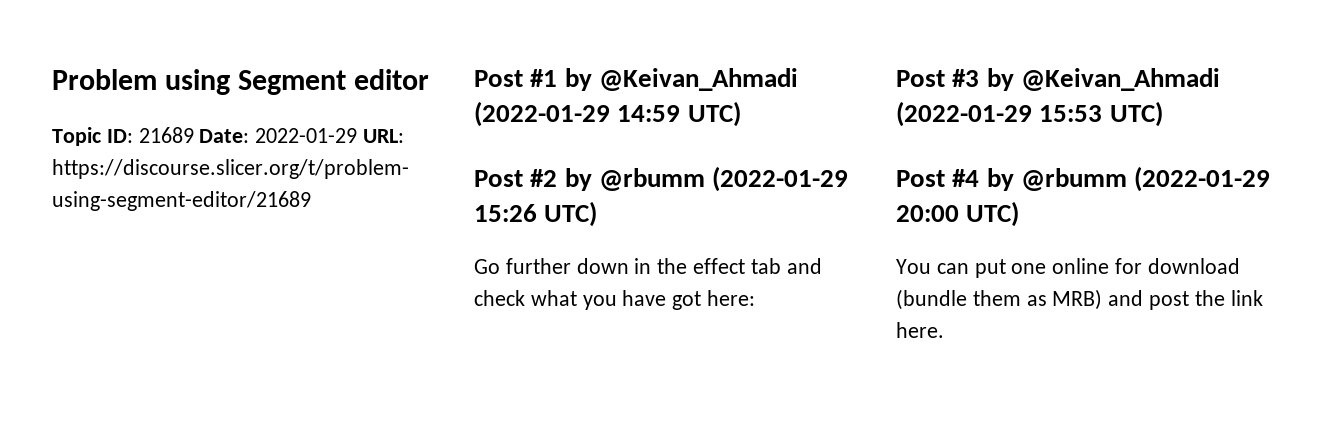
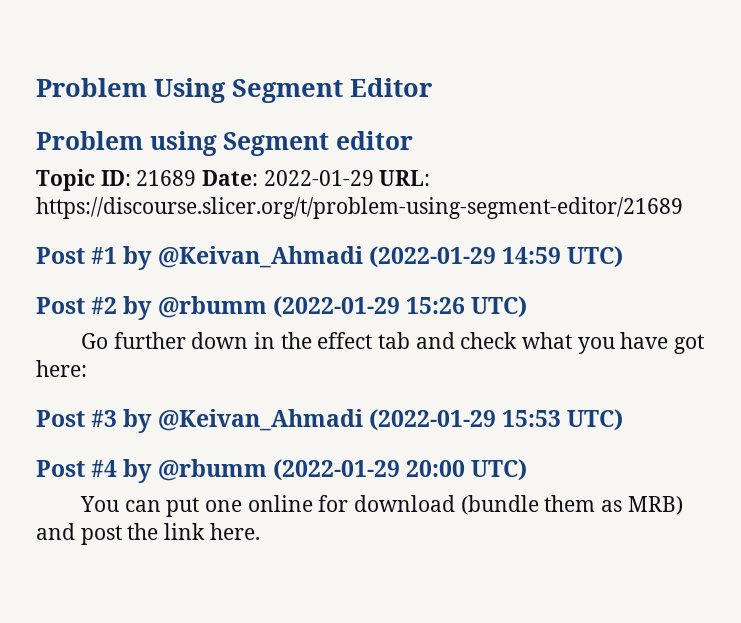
[52,69,157,90] Problem -> [36,78,432,103] [36,131,143,150] Problem Using Segment Editor // Problem

